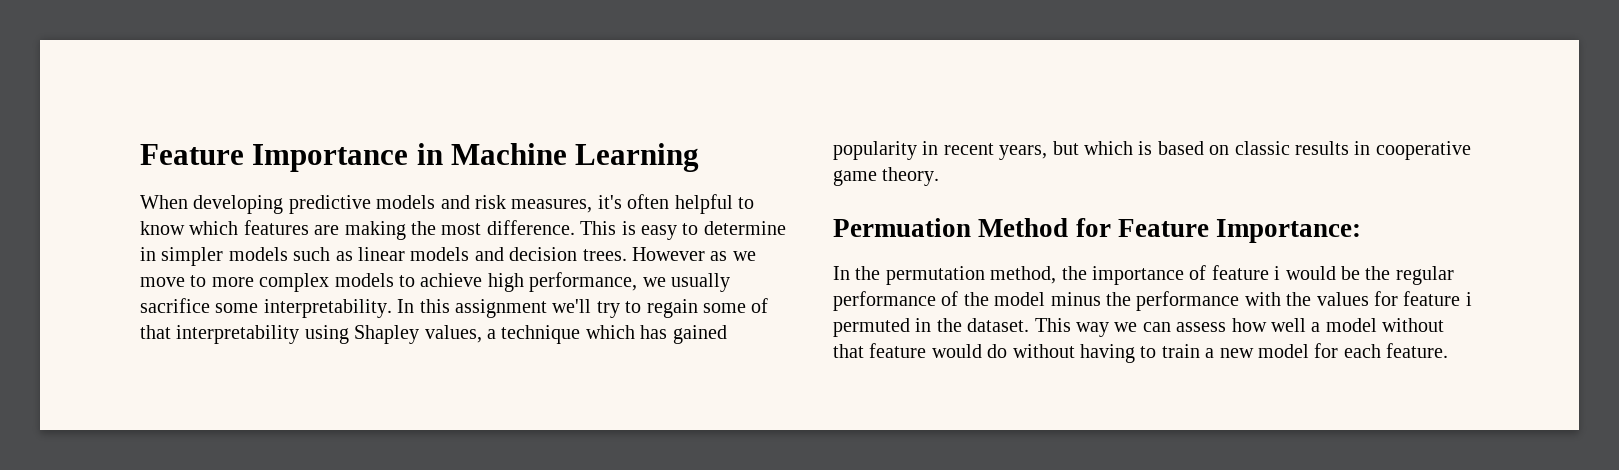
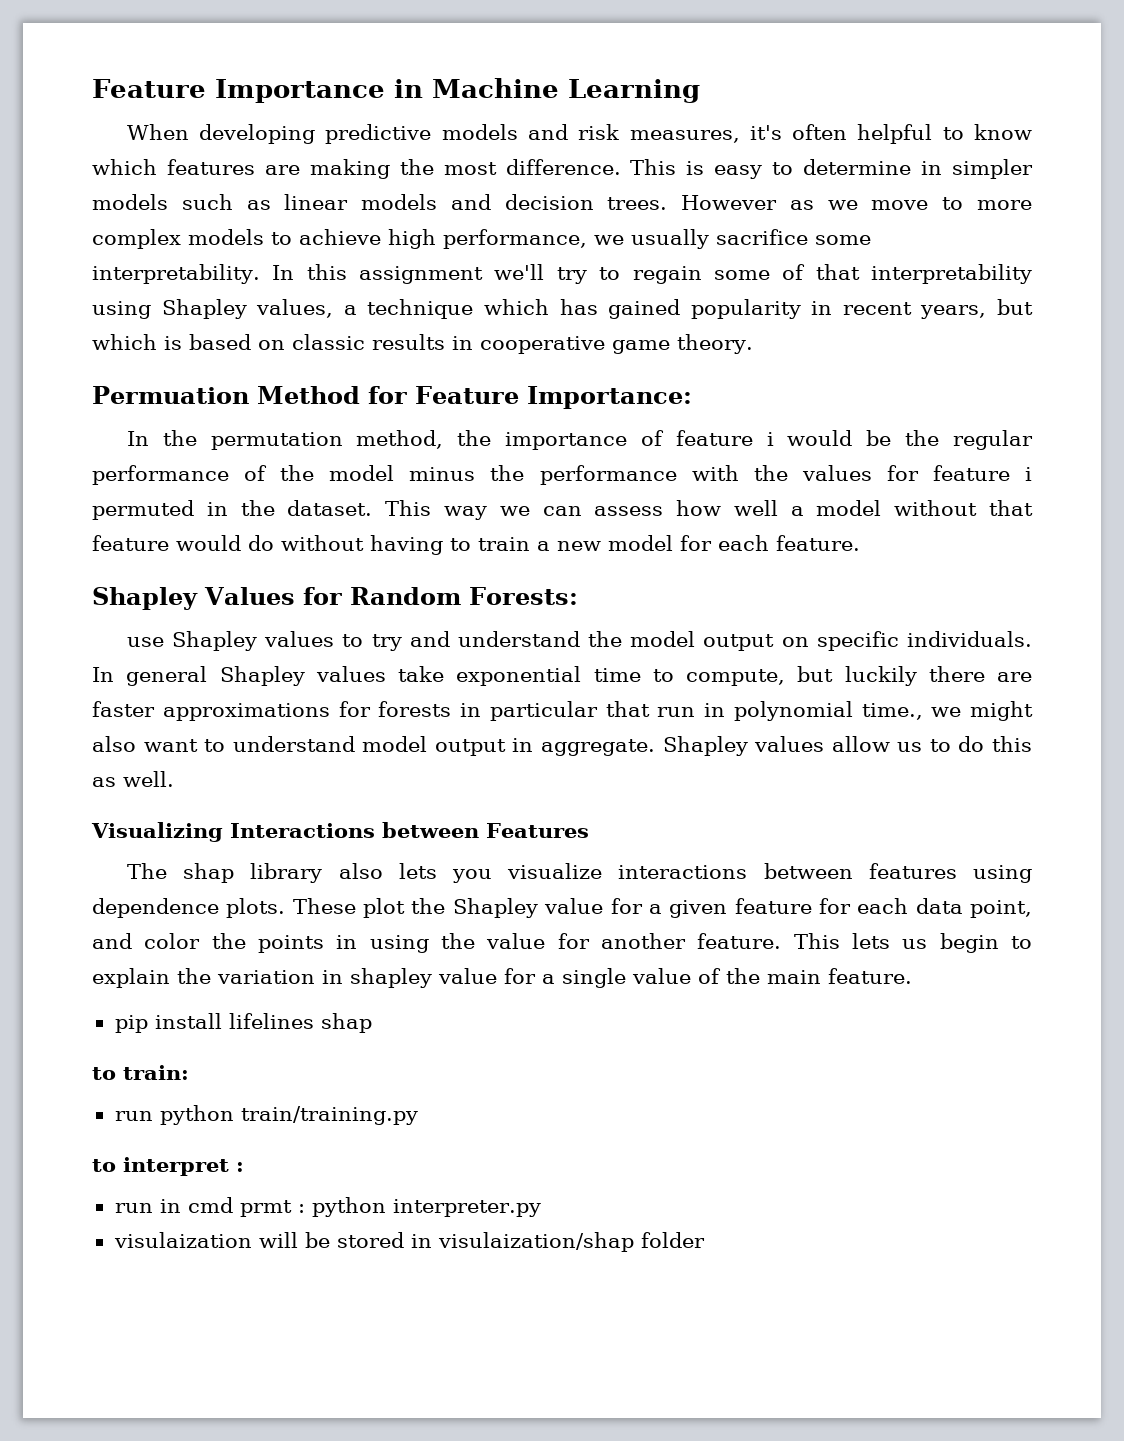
(1449, 350) none -> [92,587,578,610] [126,631,1032,651] [92,666,1032,686] [92,701,1033,721] [92,736,1032,756] [92,771,174,787] [91,822,589,842] [126,863,1032,883] [92,898,1032,918] [92,933,1033,953] [92,968,912,988] [114,1013,372,1033] [92,1065,189,1080] [114,1105,418,1125] [92,1157,244,1176] [114,1197,541,1217] [113,1232,705,1252] // Shapley Values for Random Forests: // use Shapley values to try and understand the model output on specific individuals. In general Shapley values take exponential time to compute, but luckily there are faster approximations for forests in particular that run in polynomial time., we might also want to understand model output in aggregate. Shapley values allow us to do this as well. // Visualizing Interactions between Features // The shap library also lets you visualize interactions between features using dependence plots. These plot the Shapley value for a given feature for each data point, and color the points in using the value for another feature. This lets us begin to explain the variation in shapley value for a single value of the main feature. // pip install lifelines shap // to train: // run python train/training.py // to interpret : // run in cmd prmt : python interpreter.py // visulaization will be stored in visulaization/shap folder

